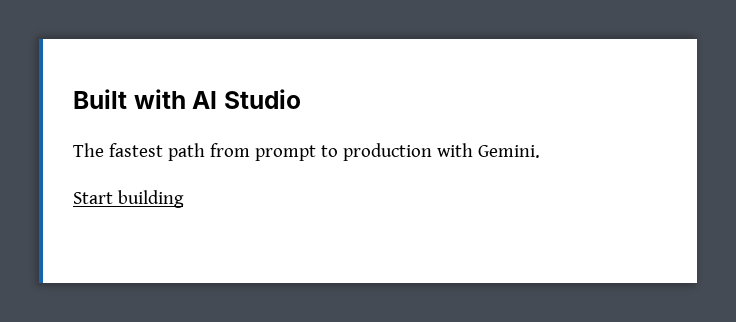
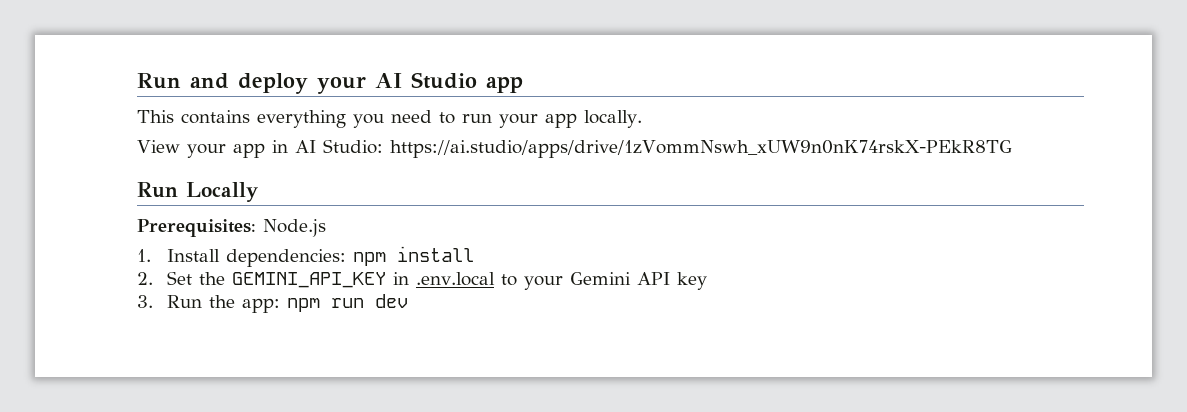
[73,89,301,109] [73,143,540,161] [73,190,184,208] Built with AI Studio // The fastest path from prompt to production with Gemini. // Start building -> [137,72,523,94] [137,110,642,128] [137,139,1012,158] [137,182,258,202] [137,219,326,237] [137,246,475,267] [137,271,708,290] [137,294,409,313] Run and deploy your AI Studio app // This contains everything you need to run your app locally. // View your app in AI Studio: https://ai.studio/apps/drive/1zVommNswh_xUW9n0nK74rskX-PEkR8TG // Run Locally // Prerequisites: Node.js // 1. Install dependencies: npm install // 2. Set the GEMINI_API_KEY in .env.local to your Gemini API key // 3. Run the app: npm run dev

